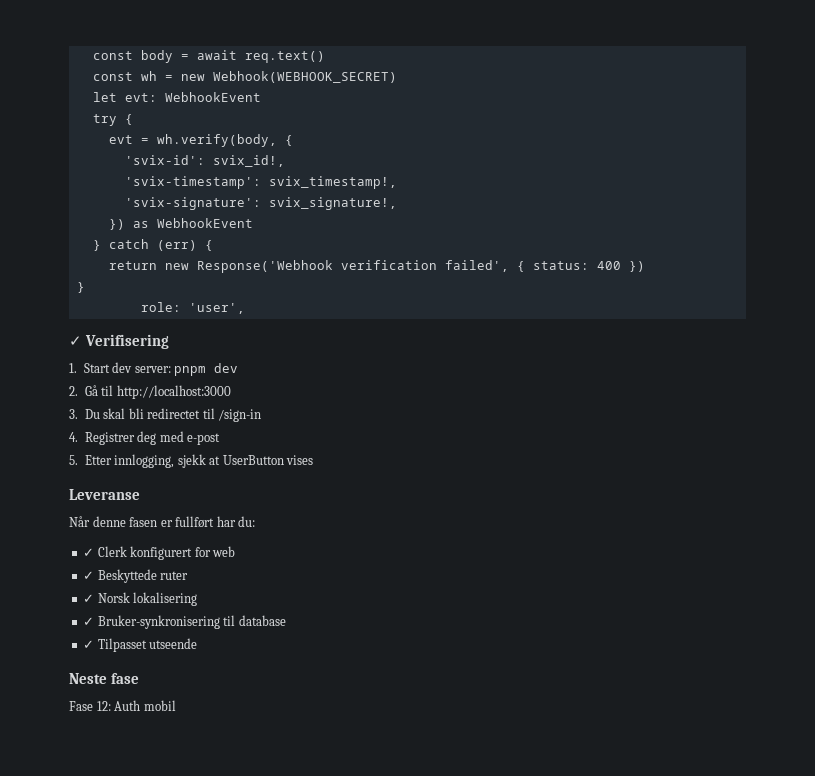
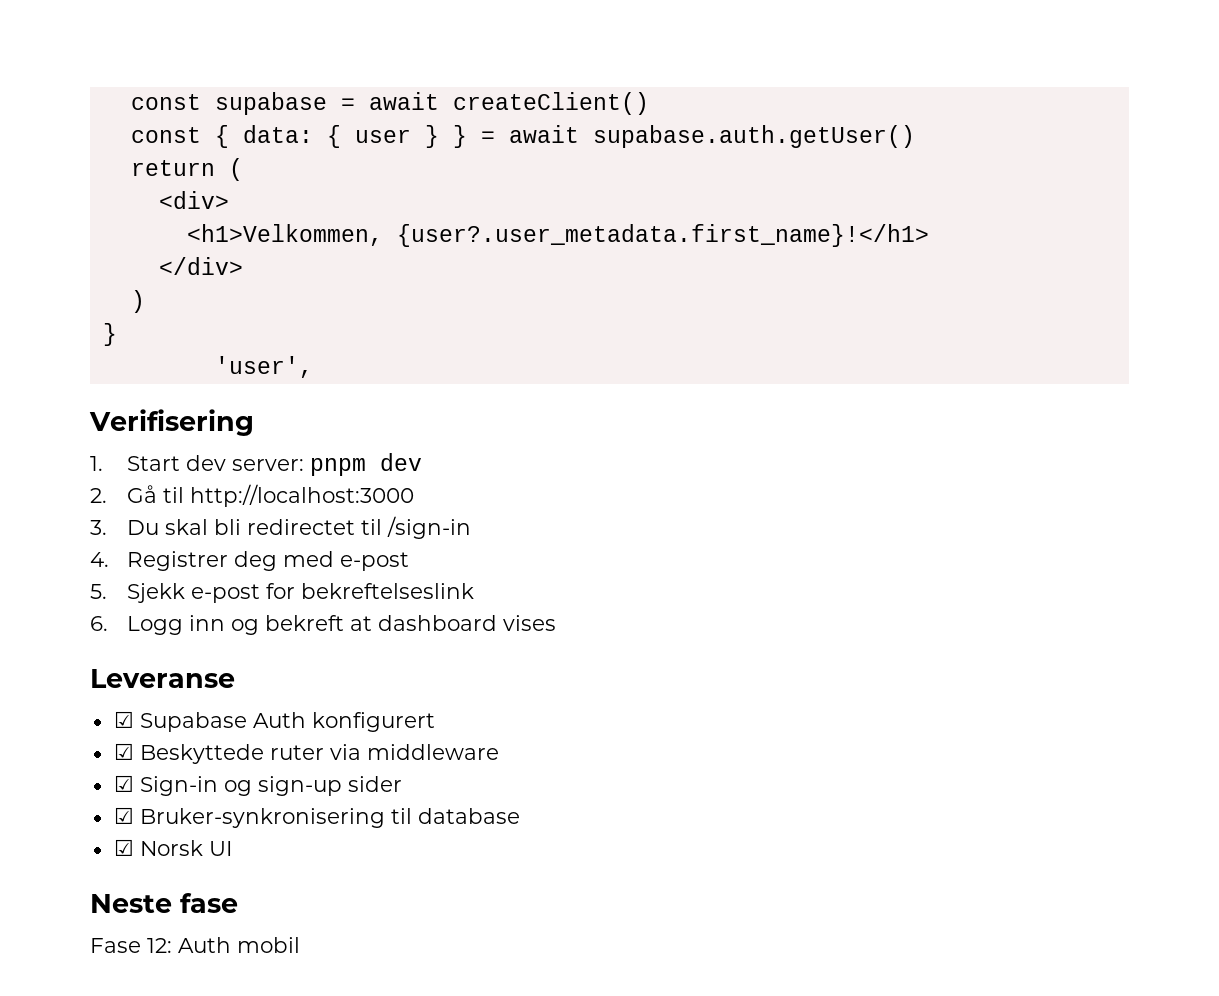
[92,50,325,63] [92,71,397,83] [92,92,261,102] [92,114,133,126] [108,134,293,147] [124,155,285,167] [124,176,397,189] [124,197,397,210] [108,218,253,230] [92,239,213,251] [108,260,645,273] const body = await req.text() // const wh = new Webhook(WEBHOOK_SECRET) // let evt: WebhookEvent // try { // evt = wh.verify(body, { // 'svix-id': svix_id!, // 'svix-timestamp': svix_timestamp!, // 'svix-signature': svix_signature!, // }) as WebhookEvent // } catch (err) { // return new Response('Webhook verification failed', { status: 400 }) -> [130,92,649,115] [130,125,915,148] [130,158,243,181] [158,191,229,209] [186,224,929,247] [158,257,243,275] [130,290,145,313] const supabase = await createClient() // const { data: { user } } = await supabase.auth.getUser() // return ( // <div> // <h1>Velkommen, {user?.user_metadata.first_name}!</h1> // </div> // )
[140,302,181,312] role: -> (117, 334) none
[69,336,82,346] ✓ -> (313, 367) none
[84,454,314,468] [69,489,140,500] [69,516,256,528] [83,546,236,560] [83,569,189,583] [83,592,198,606] [83,617,95,626] Etter innlogging, sjekk at UserButton vises // Leveranse // Når denne fasen er fullført har du: // ✓ Clerk konfigurert for web // ✓ Beskyttede ruter // ✓ Norsk lokalisering // ✓ -> [127,583,475,603] [90,615,557,635] [90,669,235,688] [113,711,435,732] [113,743,499,764] [113,775,402,796] [113,807,134,824] Sjekk e-post for bekreftelseslink // 6. Logg inn og bekreft at dashboard vises // Leveranse // ☑ Supabase Auth konfigurert // ☑ Beskyttede ruter via middleware // ☑ Sign-in og sign-up sider // ☑
[83,638,198,652] ✓ Tilpasset utseende -> [113,839,233,856] ☑ Norsk UI

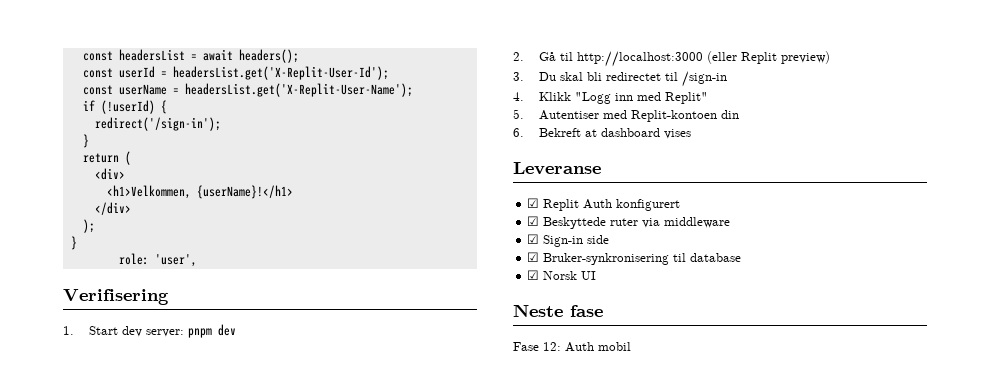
[130,92,649,115] [130,125,915,148] const supabase = await createClient() // const { data: { user } } = await supabase.auth.getUser() -> [82,49,299,63] [82,66,389,80] [82,83,413,97] [82,100,167,114] [94,117,221,131] [82,134,89,148] const headersList = await headers(); // const userId = headersList.get('X-Replit-User-Id'); // const userName = headersList.get('X-Replit-User-Name'); // if (!userId) { // redirect('/sign-in'); // }
[396,224,929,247] {user?.user_metadata.first_name}!</h1> -> [196,185,293,199] {userName}!</h1>
[130,290,145,313] [102,323,117,346] ) // } // -> [82,219,95,233] [70,236,77,250] [118,253,149,265] ); // } // role:
(415, 495) none -> [706,51,830,64] (eller Replit preview)
[127,551,410,571] [90,583,475,603] [90,615,345,635] Registrer deg med e-post // 5. Sjekk e-post for bekreftelseslink // 6. Logg inn og bekreft -> [538,92,708,104] [513,109,739,122] [513,128,581,137] Klikk "Logg inn med Replit" // 5. Autentiser med Replit-kontoen din // 6. Bekreft
[139,712,247,732] Supabase -> [543,199,580,211] Replit
[223,776,402,796] og sign-up sider -> [587,235,610,244] side

